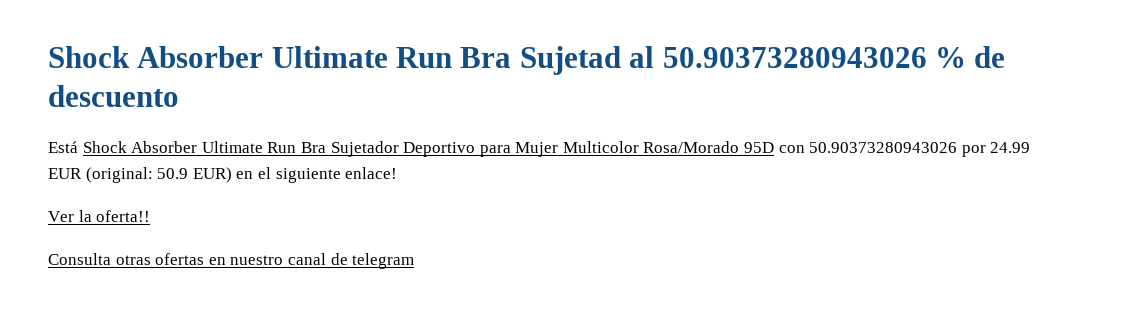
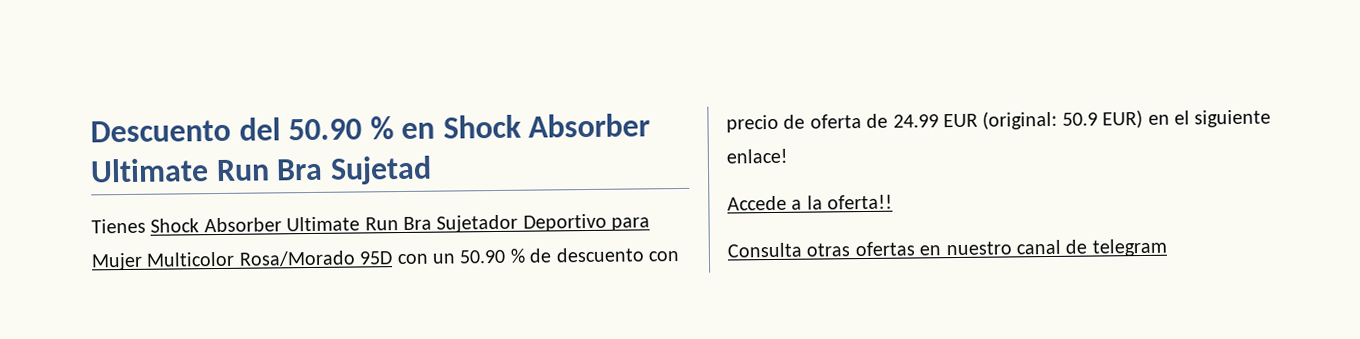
(48, 57) none -> [90,116,436,143] Descuento del 50.90 % en
[629,46,1006,68] [48,85,179,107] [48,141,78,153] al 50.90373280943026 % de descuento // Está -> [91,218,146,234] // Tienes
[809,142,986,157] 50.90373280943026 por -> [431,247,679,264] [726,113,889,133] un 50.90 % de descuento con precio de oferta de
[48,211,74,222] Ver -> [727,195,803,211] Accede a

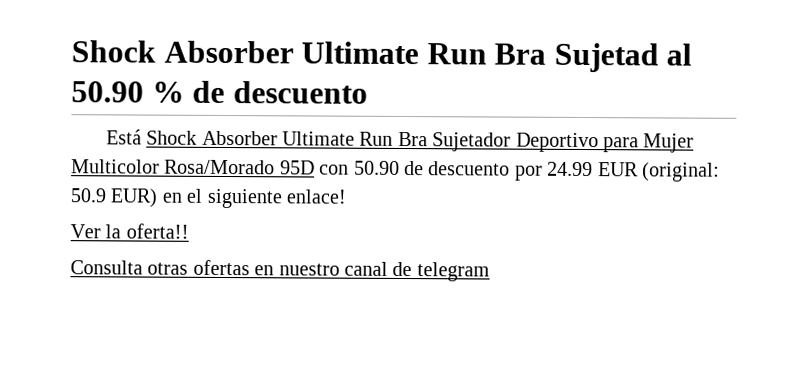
[90,116,436,143] Descuento del 50.90 % en -> (71, 51) none
[91,218,146,234] // Tienes -> [666,43,693,66] [71,80,368,104] [105,129,142,145] al 50.90 % de descuento // Está
[431,247,679,264] [726,113,889,133] un 50.90 % de descuento con precio de oferta de -> [353,160,543,181] 50.90 de descuento por
[727,195,803,211] Accede a -> [70,224,101,239] Ver

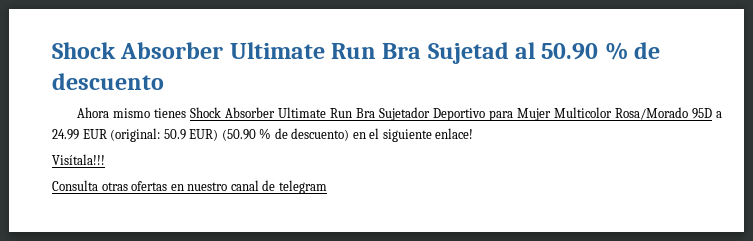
[105,129,142,145] Está -> [76,107,186,118] Ahora mismo tienes
[319,160,543,181] con 50.90 de descuento por -> [716,111,723,118] a
(159, 198) none -> [221,128,350,141] (50.90 % de descuento)
[70,223,189,239] Ver la oferta!! -> [52,154,105,165] Visítala!!!

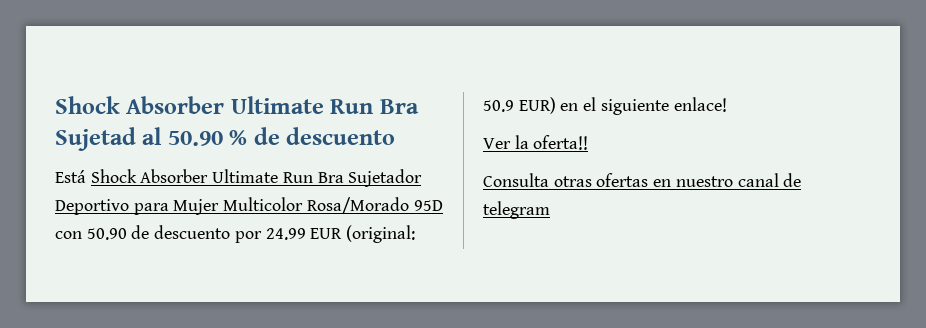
[76,107,186,118] Ahora mismo tienes -> [55,170,86,183] Está
[716,111,723,118] a -> [55,225,262,243] con 50.90 de descuento por
[221,128,350,141] (50.90 % de descuento) -> (556, 105) none
[52,154,105,165] Visítala!!! -> [483,135,589,150] Ver la oferta!!

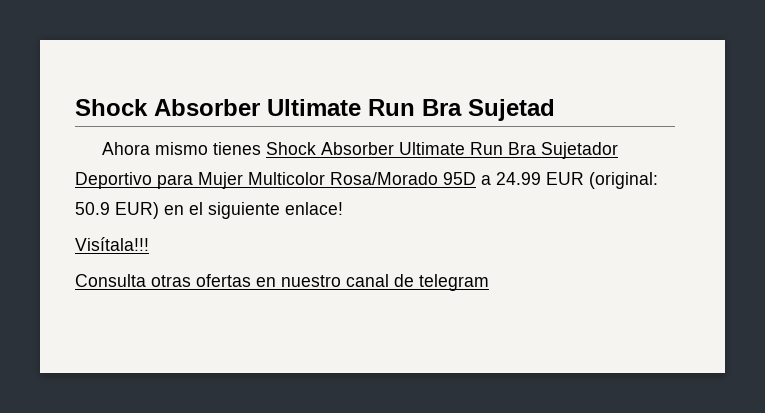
[142,127,396,146] [55,170,86,183] al 50.90 % de descuento // Está -> [101,142,261,155] // Ahora mismo tienes
[55,225,262,243] con 50.90 de descuento por -> [481,175,491,185] a
[483,135,589,150] Ver la oferta!! -> [75,237,149,251] Visítala!!!

